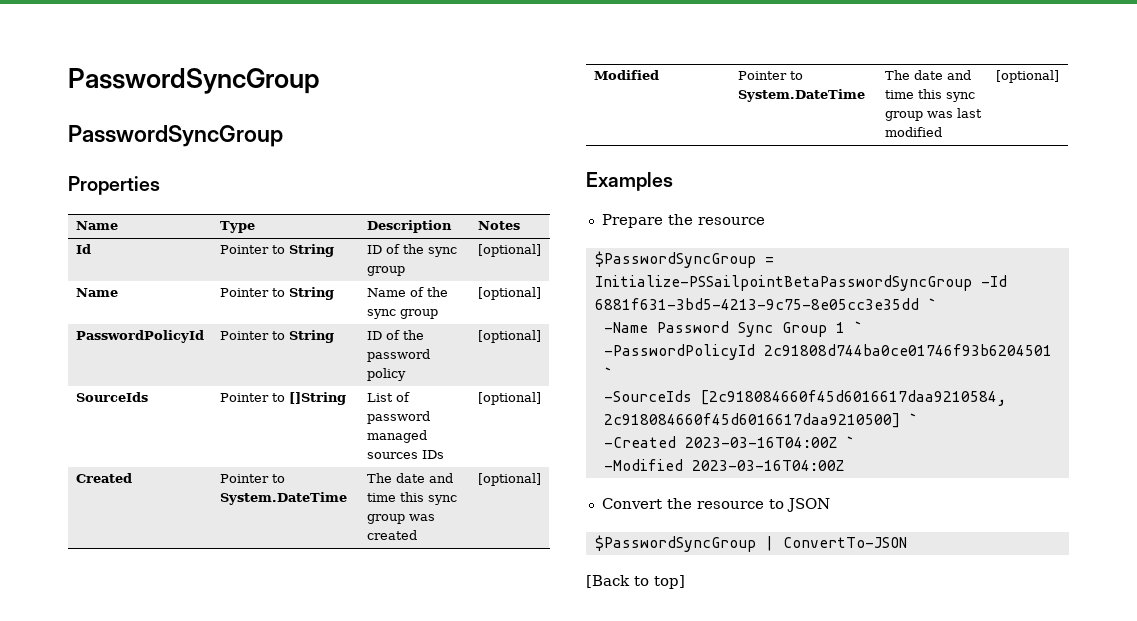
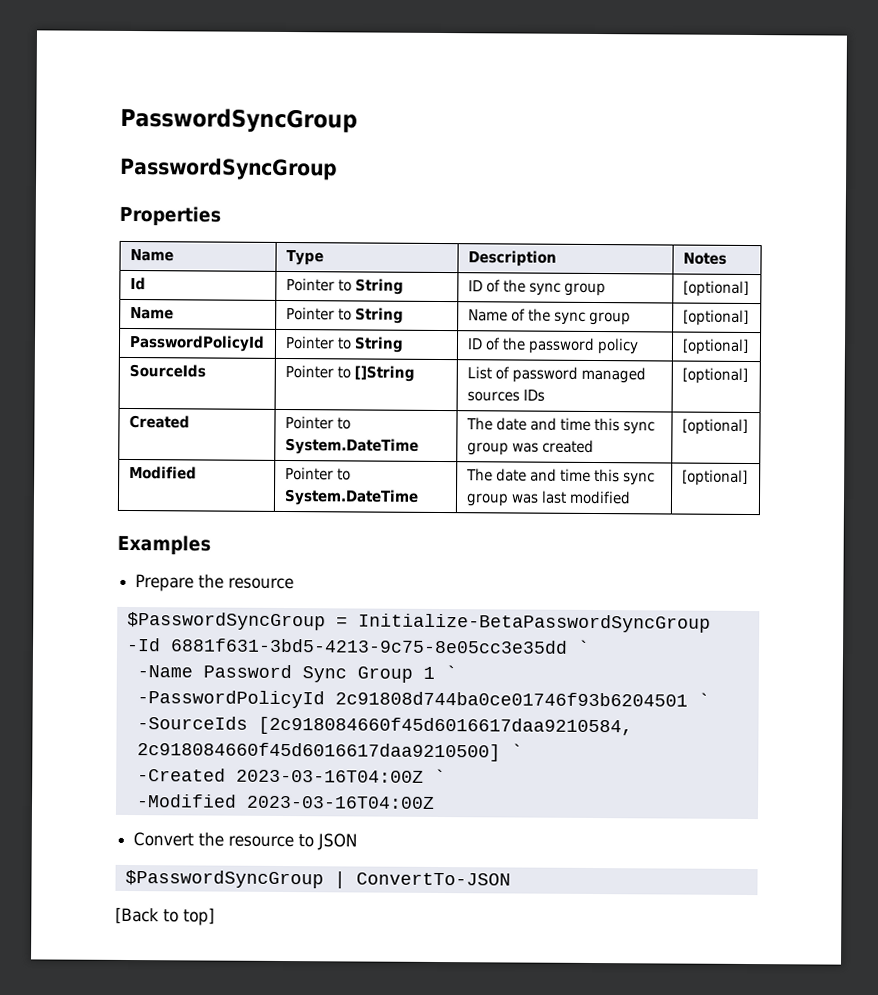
[594,275,972,291] Initialize-PSSailpointBetaPasswordSyncGroup -> [357,613,711,633] Initialize-BetaPasswordSyncGroup

